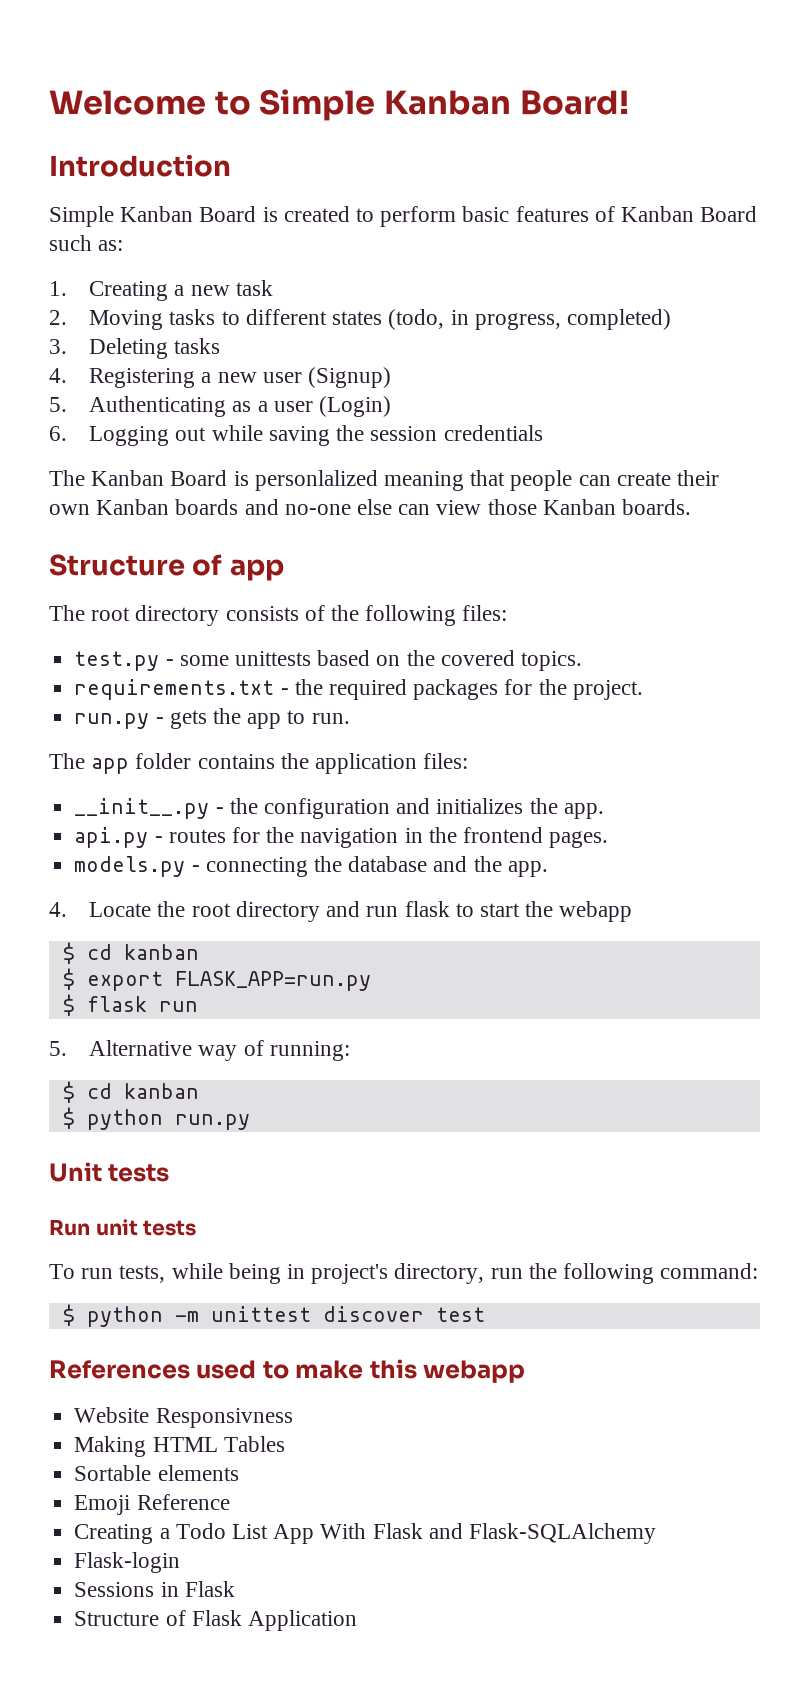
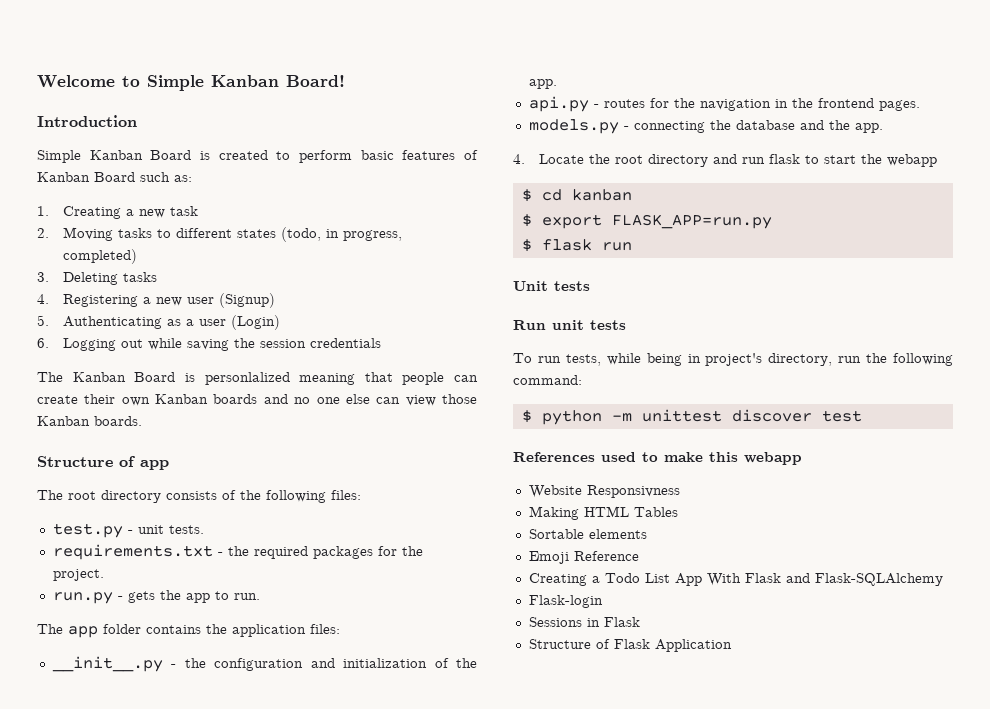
[284,504,351,515] no-one -> [294,397,340,404] no one
[179,650,582,671] some unittests based on the covered topics. -> [137,525,204,534] unit tests.
[436,798,524,814] initializes -> [343,658,449,668] initialization of
[49,1040,350,1061] [62,1081,199,1103] [62,1107,250,1130] // 5. Alternative way of running: // $ cd kanban // $ python run.py -> (632, 246) none

